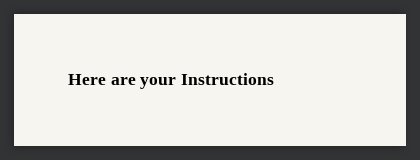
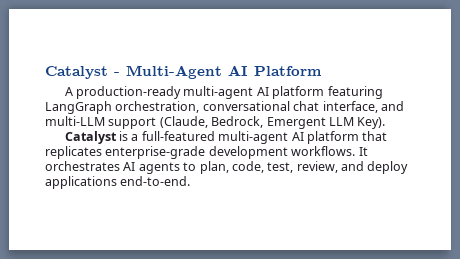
[68,73,275,89] Here are your Instructions -> [45,65,322,79] [64,86,383,99] [45,101,404,114] [45,116,386,129] [64,131,388,144] [45,146,368,159] [45,161,409,174] [45,176,191,189] Catalyst - Multi-Agent AI Platform // A production-ready multi-agent AI platform featuring LangGraph orchestration, conversational chat interface, and multi-LLM support (Claude, Bedrock, Emergent LLM Key). // Catalyst is a full-featured multi-agent AI platform that replicates enterprise-grade development workflows. It orchestrates AI agents to plan, code, test, review, and deploy applications end-to-end.

